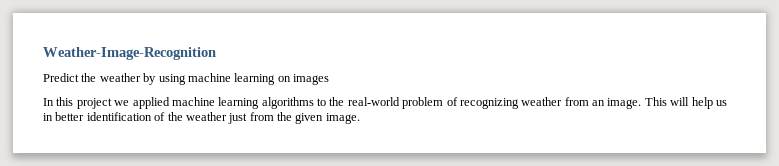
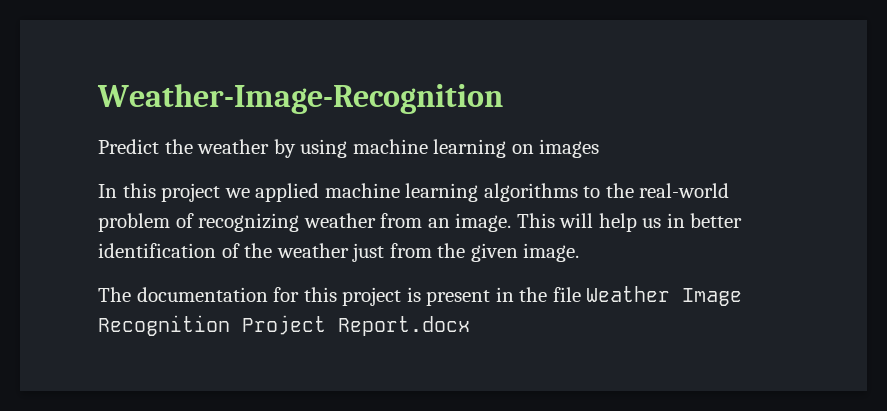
(360, 118) none -> [98,286,743,306] [98,315,470,336] // The documentation for this project is present in the file Weather Image Recognition Project Report.docx

